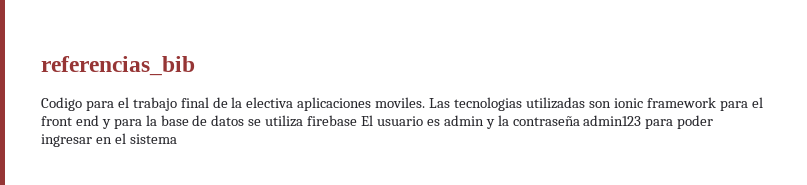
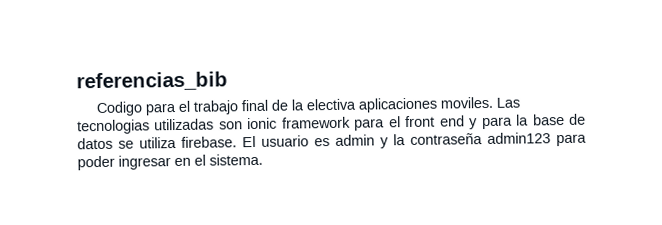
[307,115,358,126] firebase -> [181,136,237,148] firebase.
[129,134,177,144] sistema -> [209,153,263,166] sistema.

